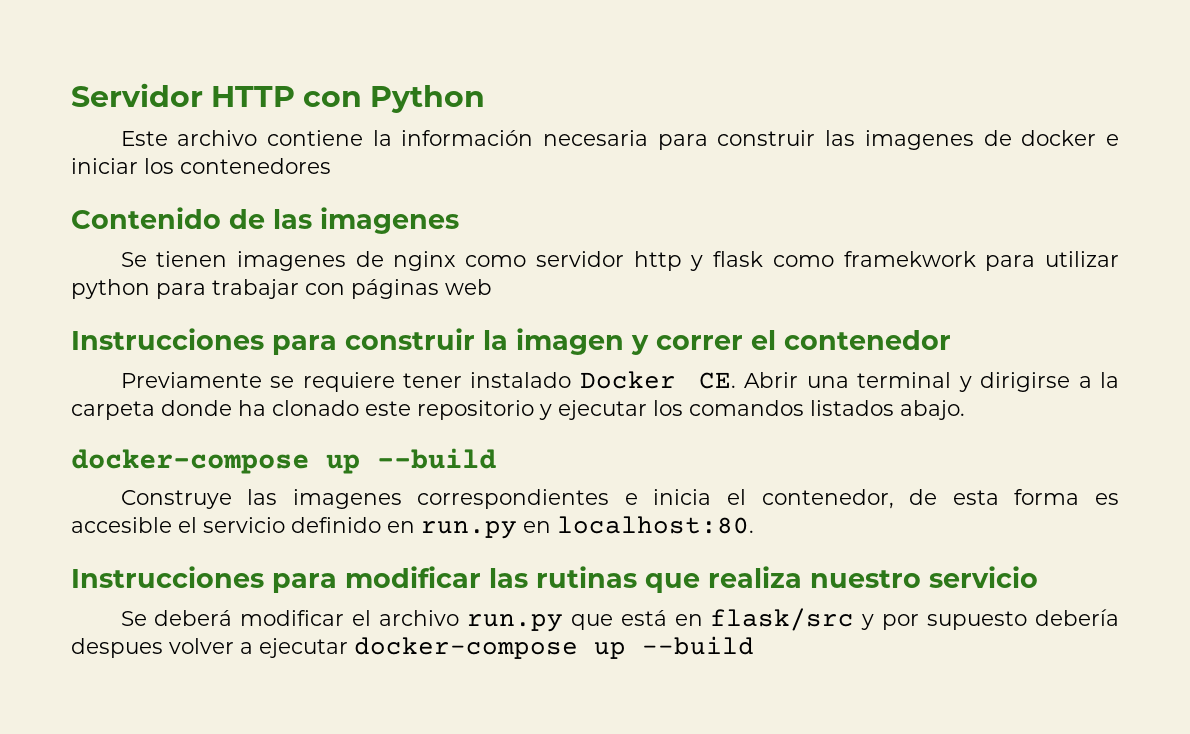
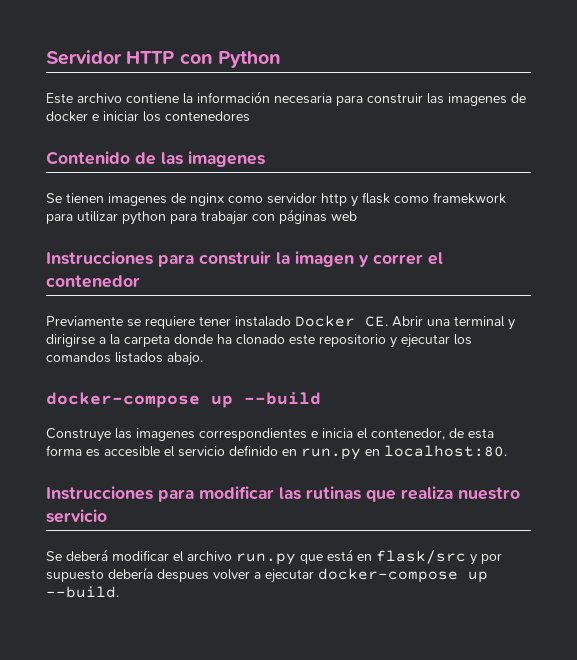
[642,636,754,655] --build -> [46,586,119,598] --build.

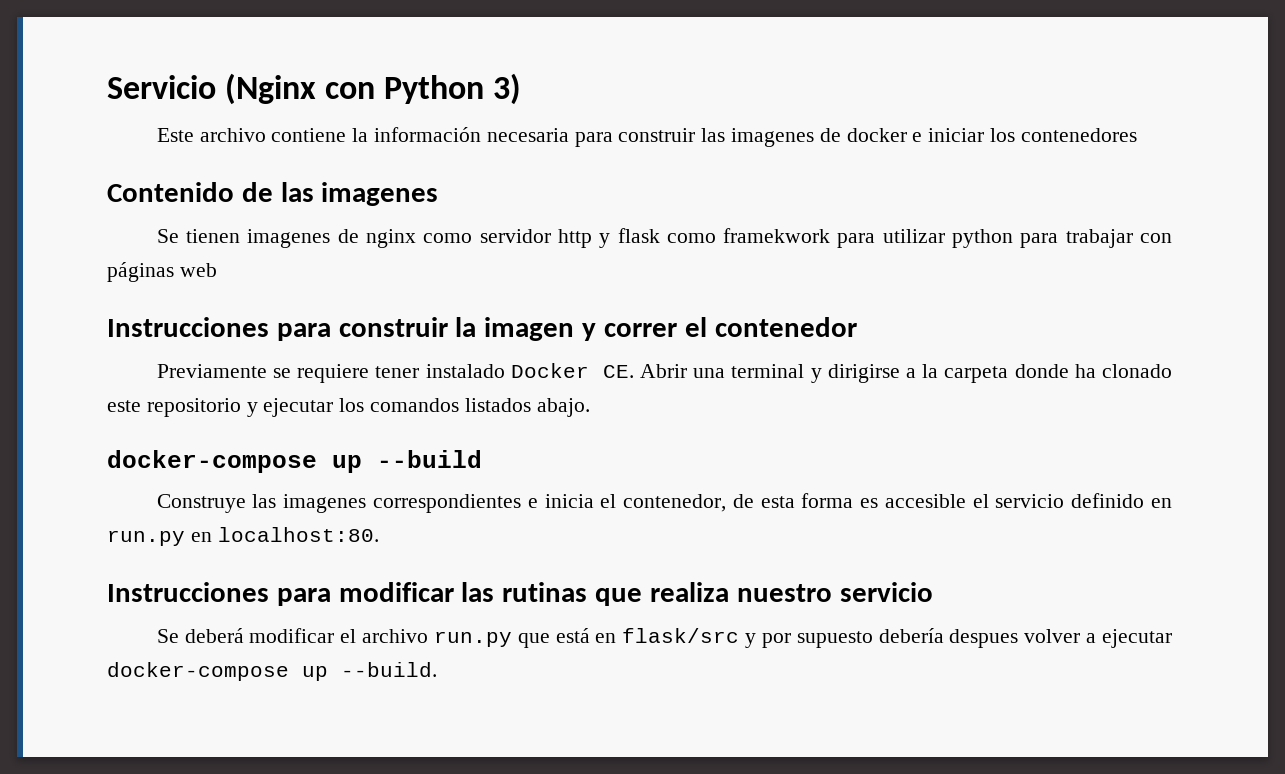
[46,50,175,65] Servidor HTTP -> [107,73,317,105] Servicio (Nginx
(281, 59) none -> [493,73,522,105] 3)

